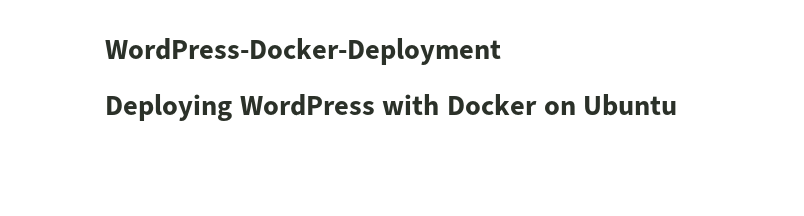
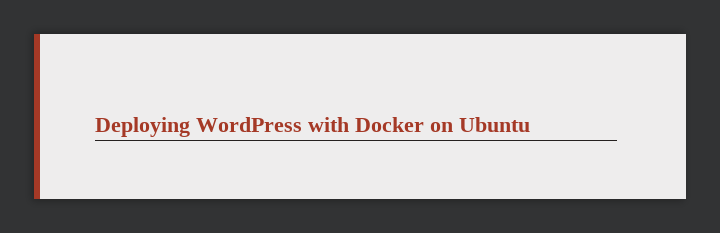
[105,38,501,65] WordPress-Docker-Deployment // -> (95, 127) none

